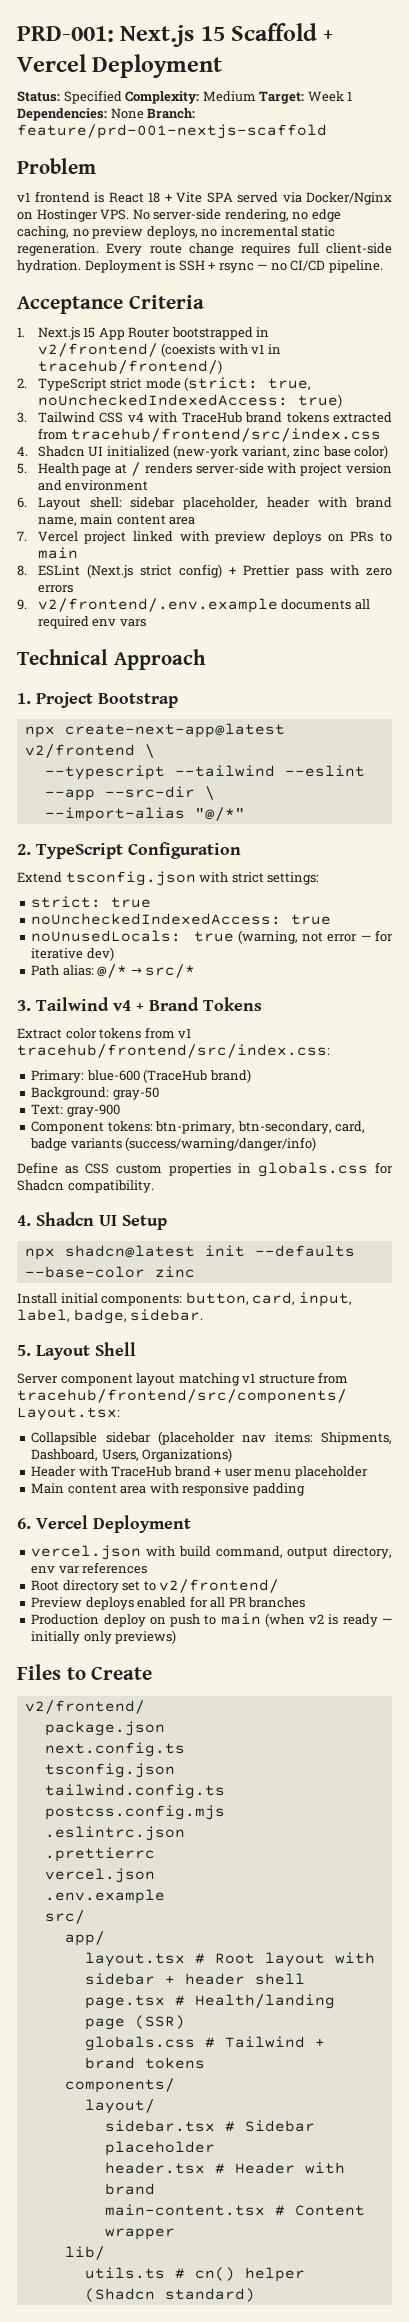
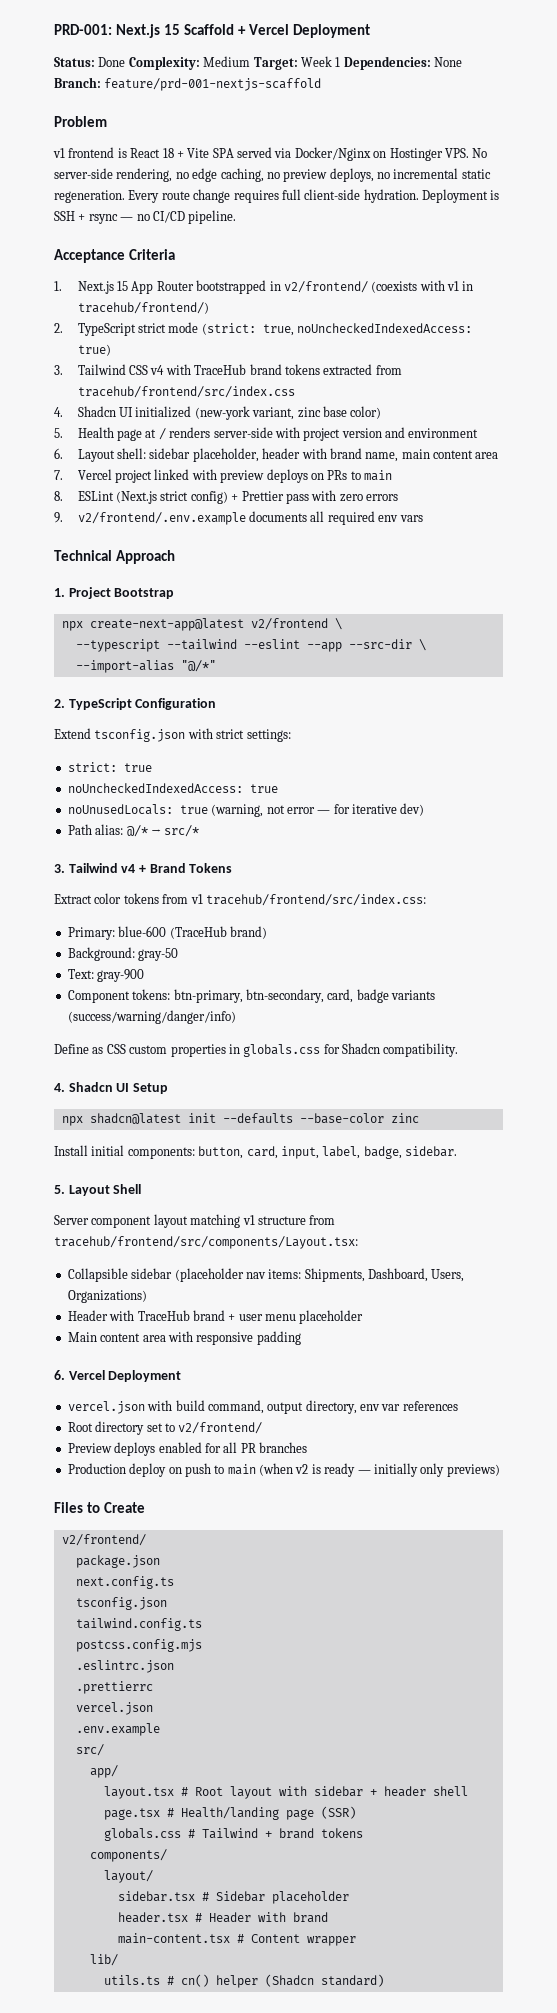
[63,90,122,104] Specified -> [98,57,126,67] Done

